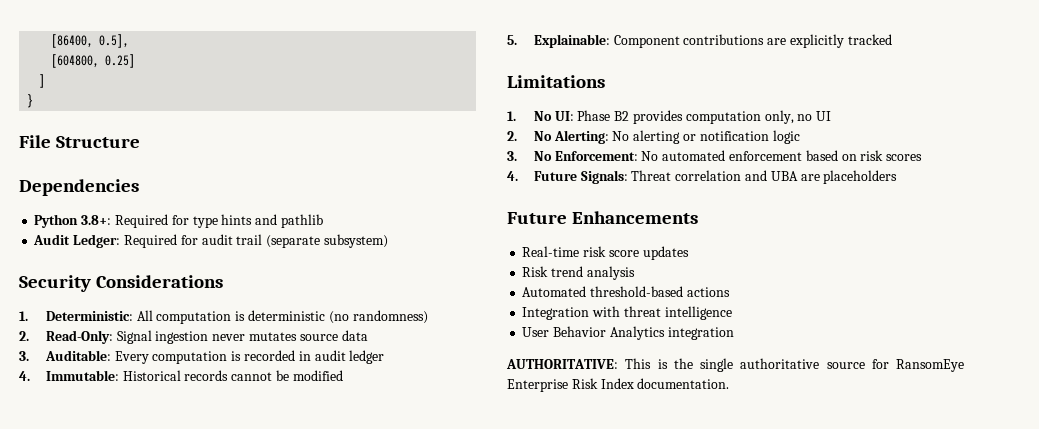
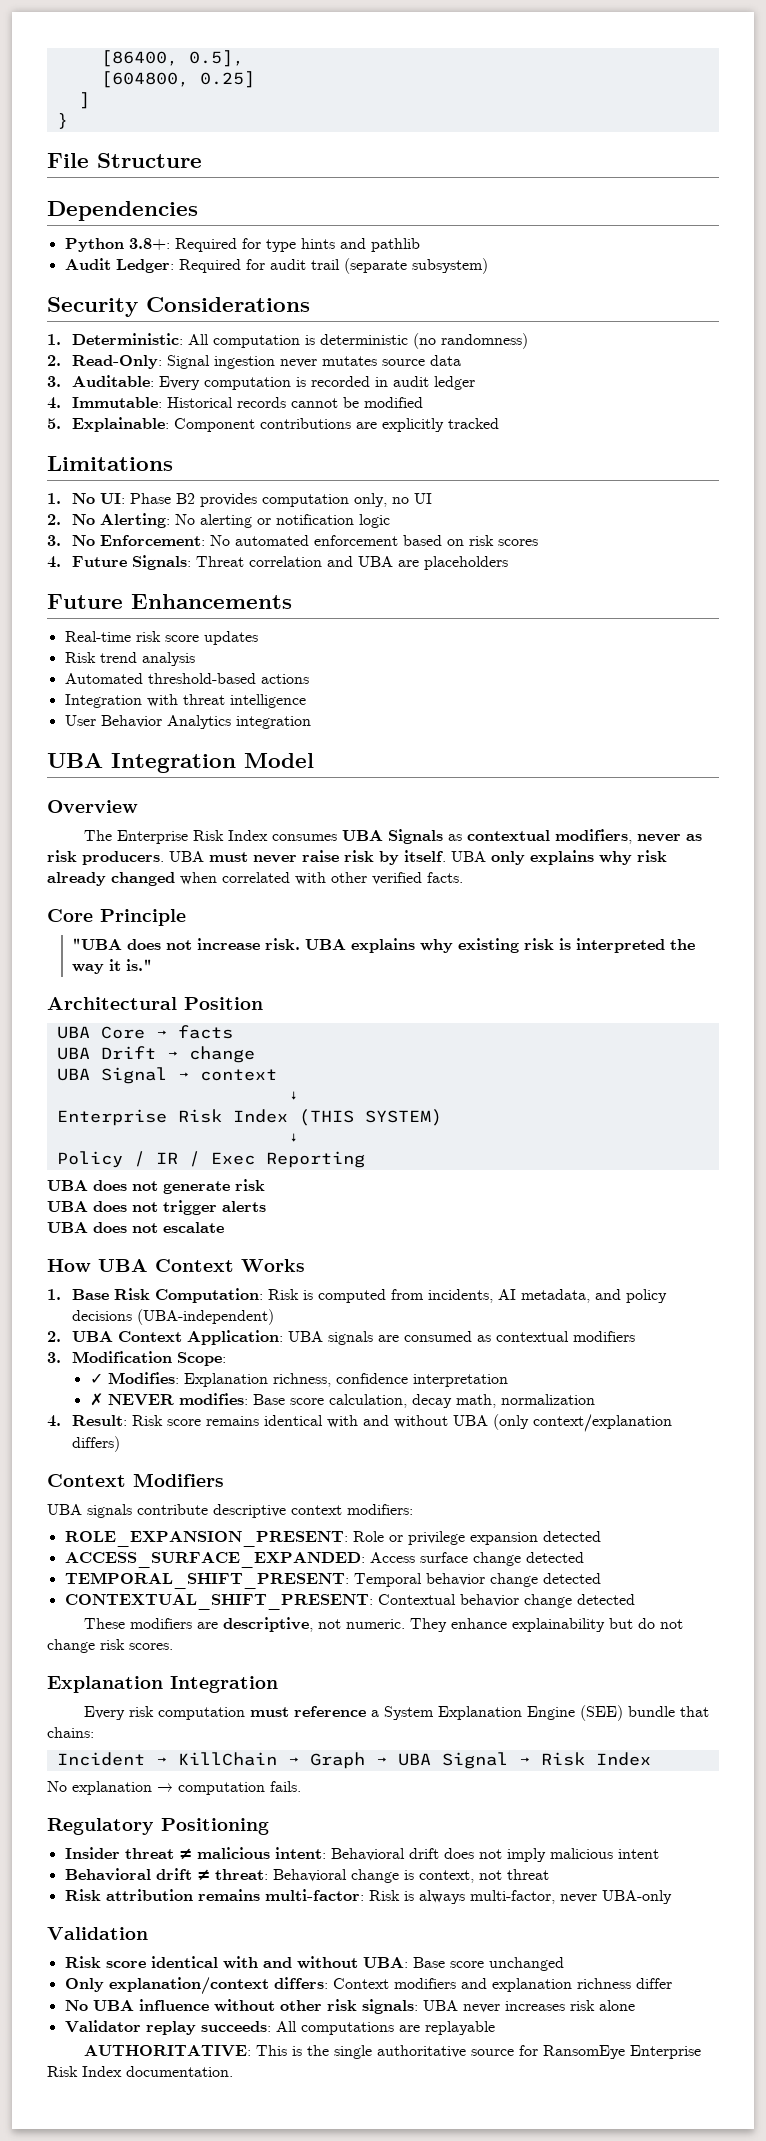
(734, 333) none -> [47,753,314,773] [47,800,138,813] [84,829,703,844] [47,850,667,865] [47,872,463,886] [47,909,186,926] [71,938,695,953] [71,959,152,974] [47,997,263,1010] [56,1025,233,1039] [56,1046,255,1063] [56,1067,277,1084] [287,1091,299,1101] [56,1109,442,1126] [287,1133,299,1143] [56,1151,365,1168] [47,1179,265,1194] [47,1200,266,1215] [47,1222,224,1233] [47,1259,305,1272] [47,1288,667,1303] [71,1309,274,1325] [47,1330,635,1345] [47,1351,226,1366] [89,1372,508,1387] [89,1393,595,1408] [47,1414,672,1432] [71,1436,120,1452] [47,1473,224,1487] [47,1504,413,1518] [64,1531,601,1547] [64,1552,584,1568] [64,1572,601,1589] [64,1594,635,1610] [84,1617,684,1632] [47,1639,173,1653] [47,1676,278,1693] [84,1705,710,1721] [47,1727,94,1738] [56,1752,651,1769] [47,1781,301,1795] [47,1818,269,1835] [64,1847,659,1862] [64,1868,549,1883] [64,1889,672,1904] [47,1927,148,1940] [64,1956,564,1971] [64,1977,672,1995] [64,1999,635,2014] [64,2020,495,2035] // UBA Integration Model // Overview // The Enterprise Risk Index consumes UBA Signals as contextual modifiers, never as risk producers. UBA must never raise risk by itself. UBA only explains why risk already changed when correlated with other verified facts. // Core Principle // "UBA does not increase risk. UBA explains why existing risk is interpreted the way it is." // Architectural Position // UBA Core → facts // UBA Drift → change // UBA Signal → context // ↓ // Enterprise Risk Index (THIS SYSTEM) // ↓ // Policy / IR / Exec Reporting // UBA does not generate risk // UBA does not trigger alerts // UBA does not escalate // How UBA Context Works // 1. Base Risk Computation: Risk is computed from incidents, AI metadata, and policy decisions (UBA-independent) // 2. UBA Context Application: UBA signals are consumed as contextual modifiers // 3. Modification Scope: // ✓ Modifies: Explanation richness, confidence interpretation // ✗ NEVER modifies: Base score calculation, decay math, normalization // 4. Result: Risk score remains identical with and without UBA (only context/explanation differs) // Context Modifiers // UBA signals contribute descriptive context modifiers: // ROLE_EXPANSION_PRESENT: Role or privilege expansion detected // ACCESS_SURFACE_EXPANDED: Access surface change detected // TEMPORAL_SHIFT_PRESENT: Temporal behavior change detected // CONTEXTUAL_SHIFT_PRESENT: Contextual behavior change detected // These modifiers are descriptive, not numeric. They enhance explainability but do not change risk scores. // Explanation Integration // Every risk computation must reference a System Explanation Engine (SEE) bundle that chains: // Incident → KillChain → Graph → UBA Signal → Risk Index // No explanation → computation fails. // Regulatory Positioning // Insider threat ≠ malicious intent: Behavioral drift does not imply malicious intent // Behavioral drift ≠ threat: Behavioral change is context, not threat // Risk attribution remains multi-factor: Risk is always multi-factor, never UBA-only // Validation // Risk score identical with and without UBA: Base score unchanged // Only explanation/context differs: Context modifiers and explanation richness differ // No UBA influence without other risk signals: UBA never increases risk alone // Validator replay succeeds: All computations are replayable

